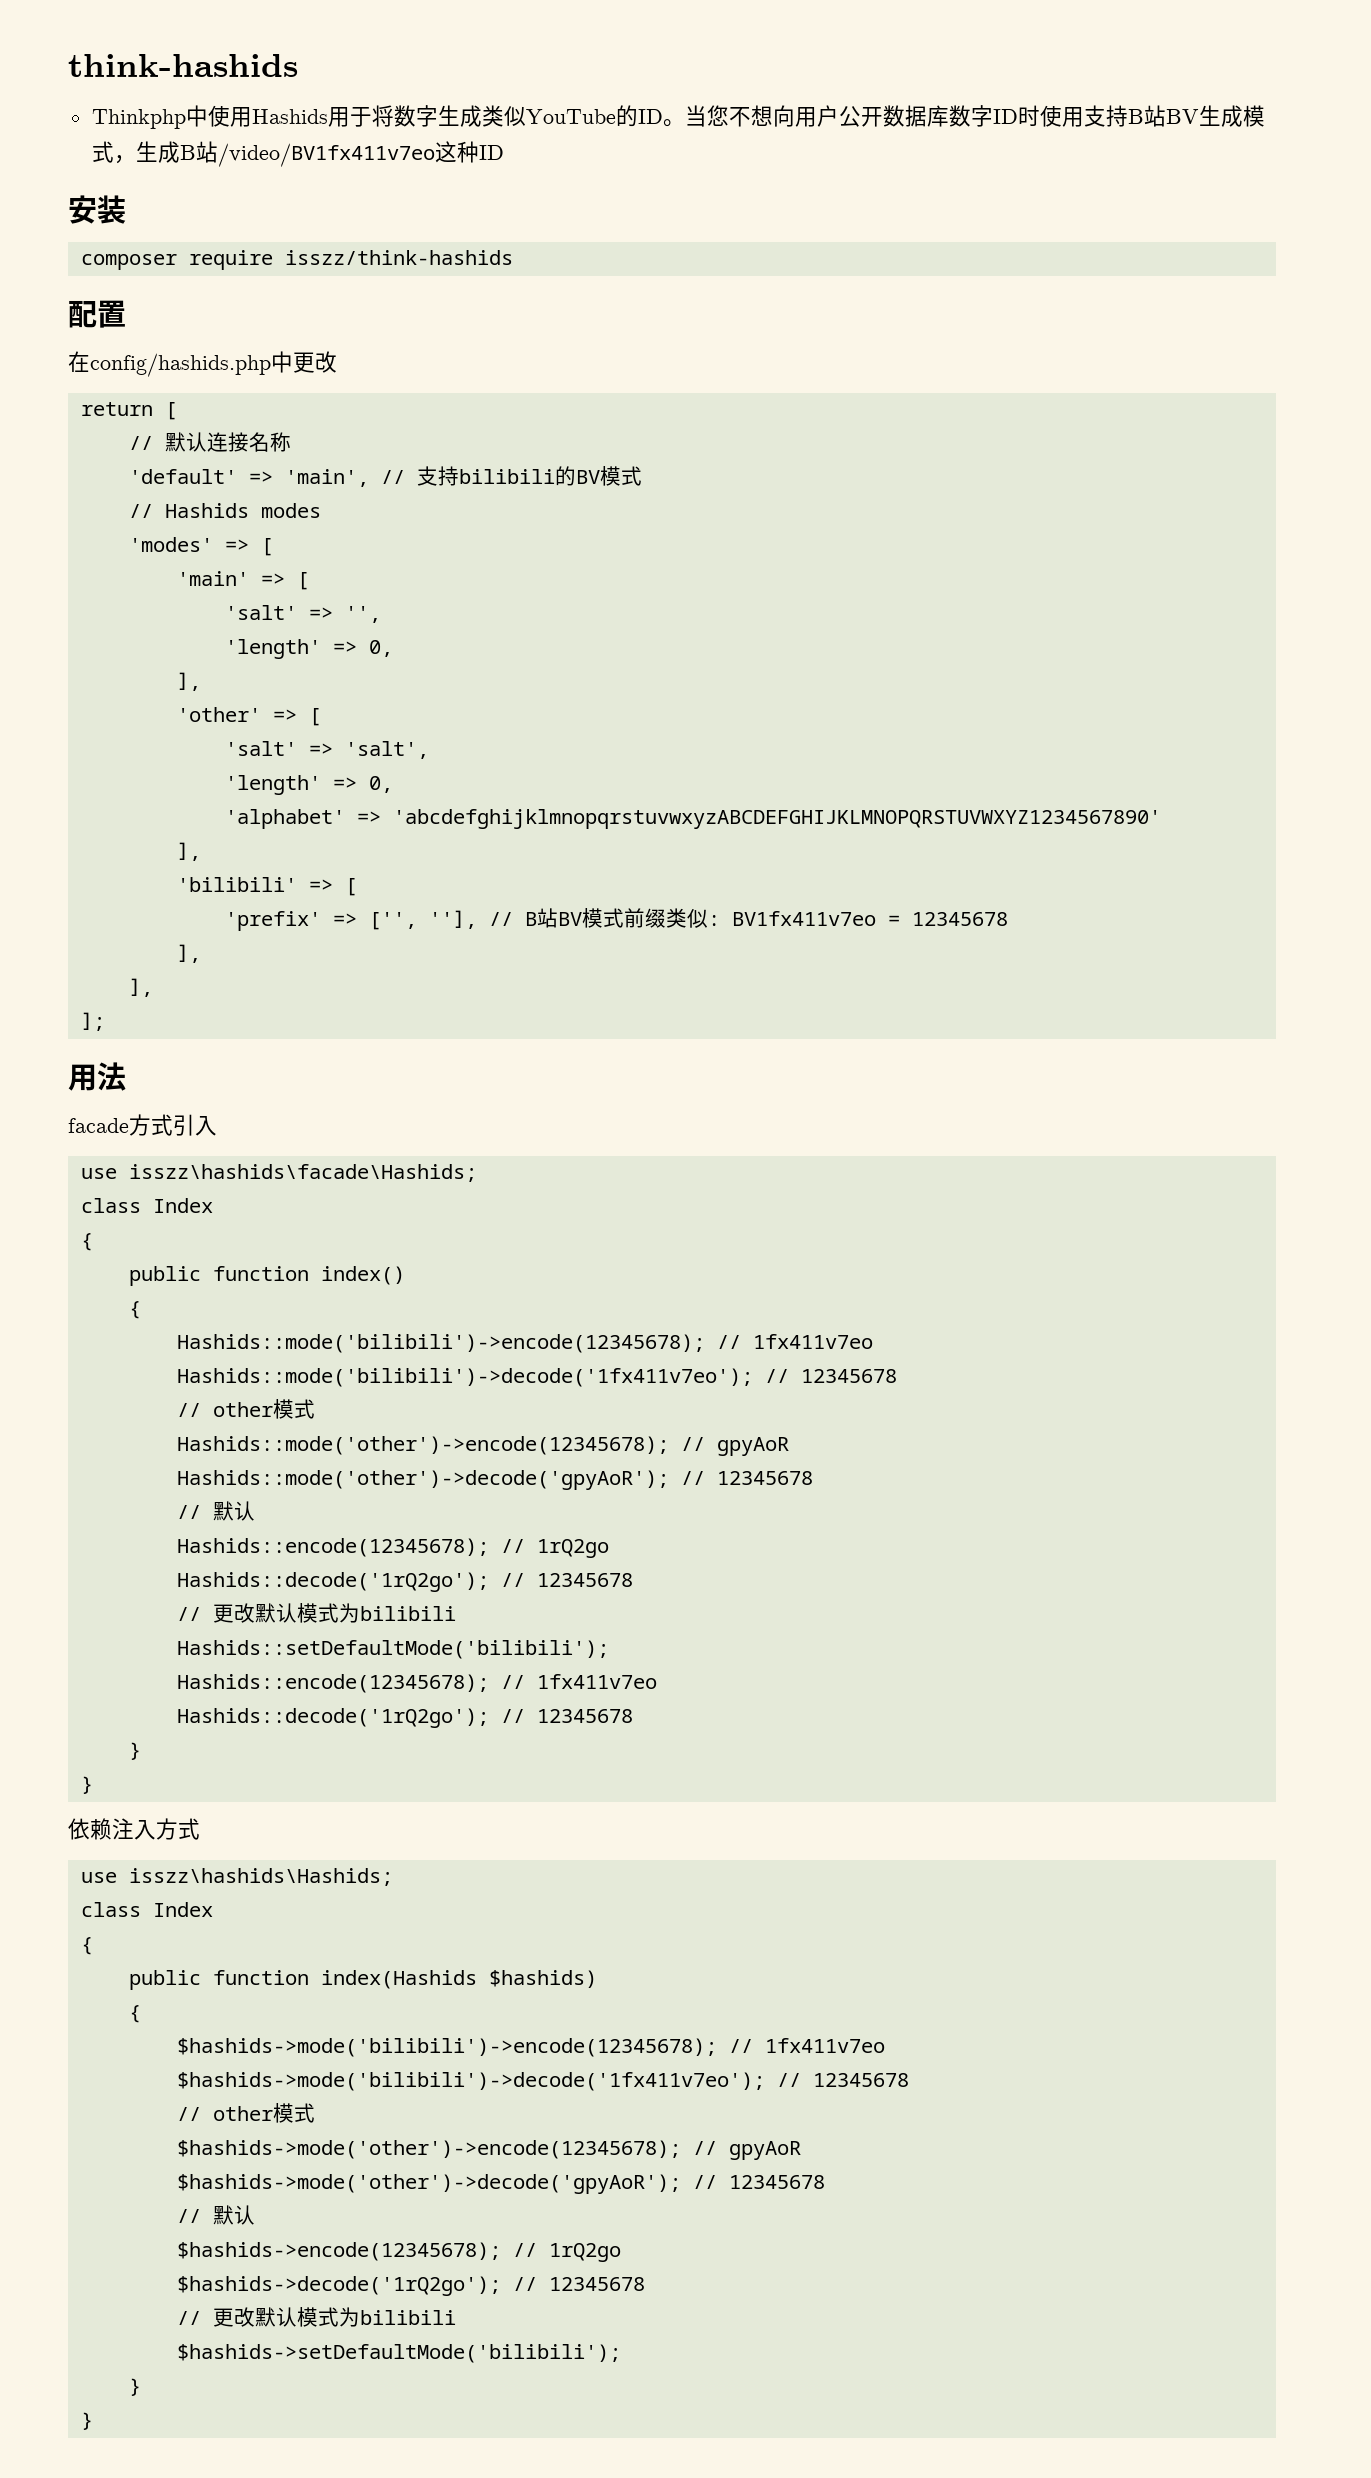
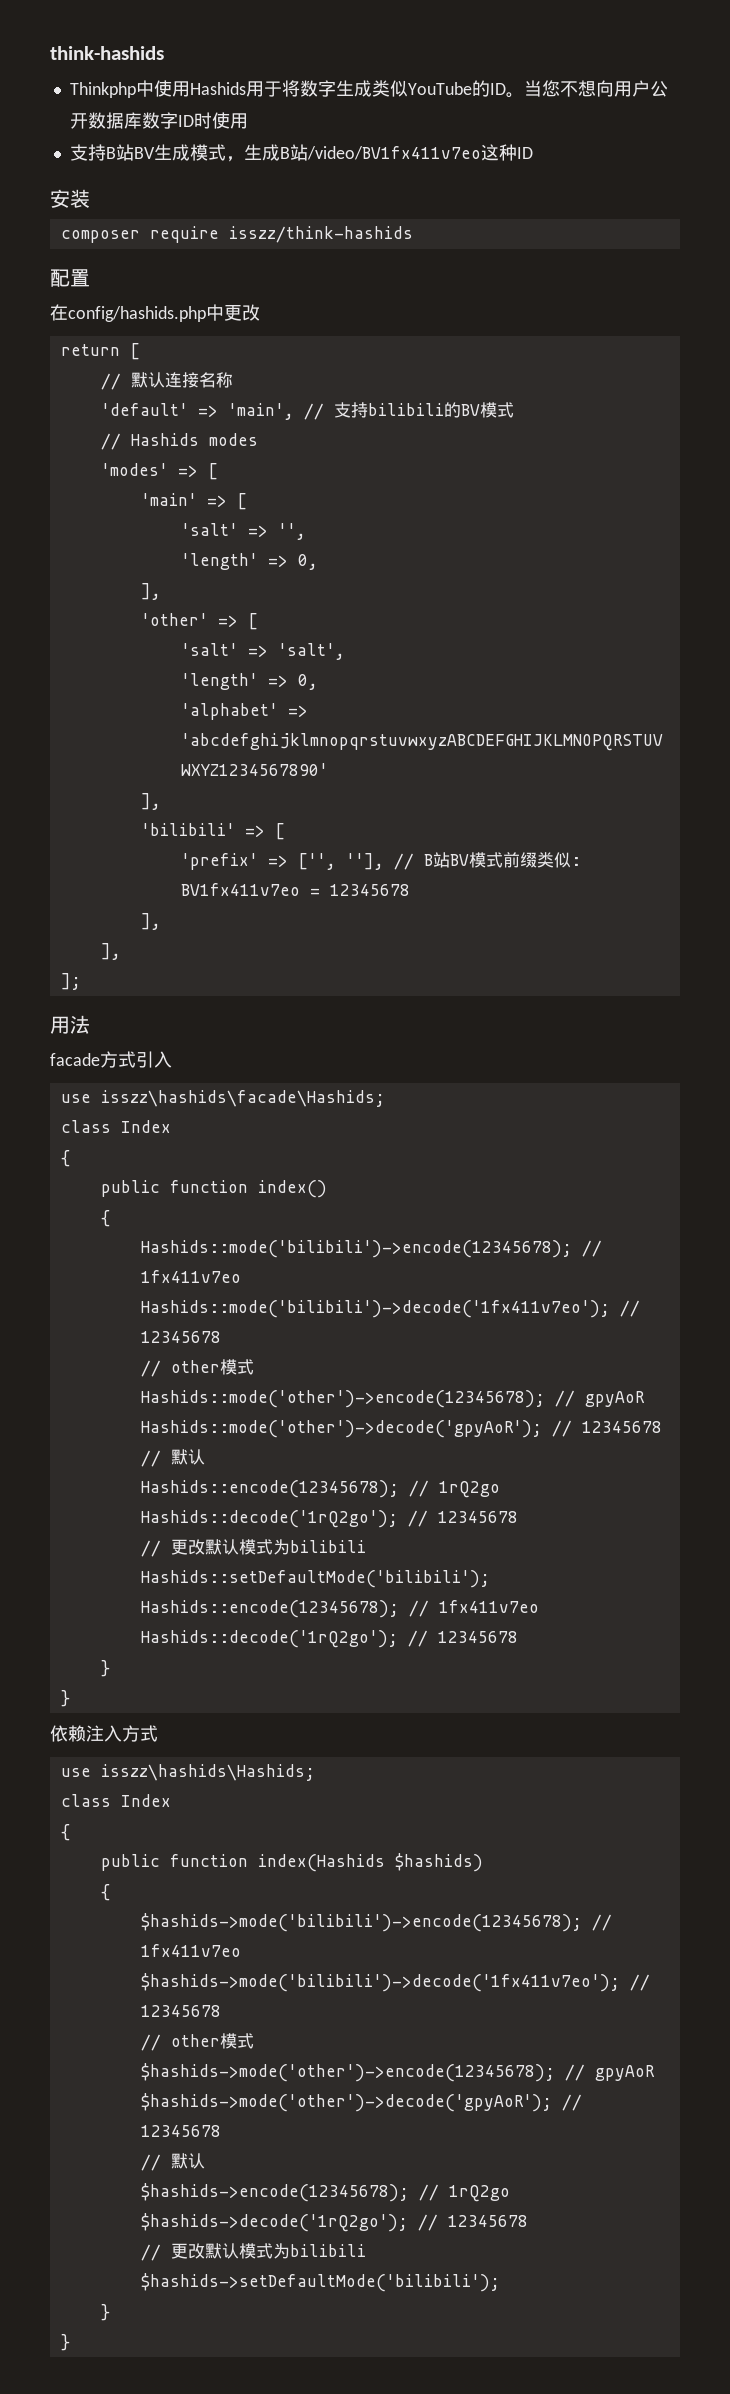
(1084, 117) none -> (248, 121) //

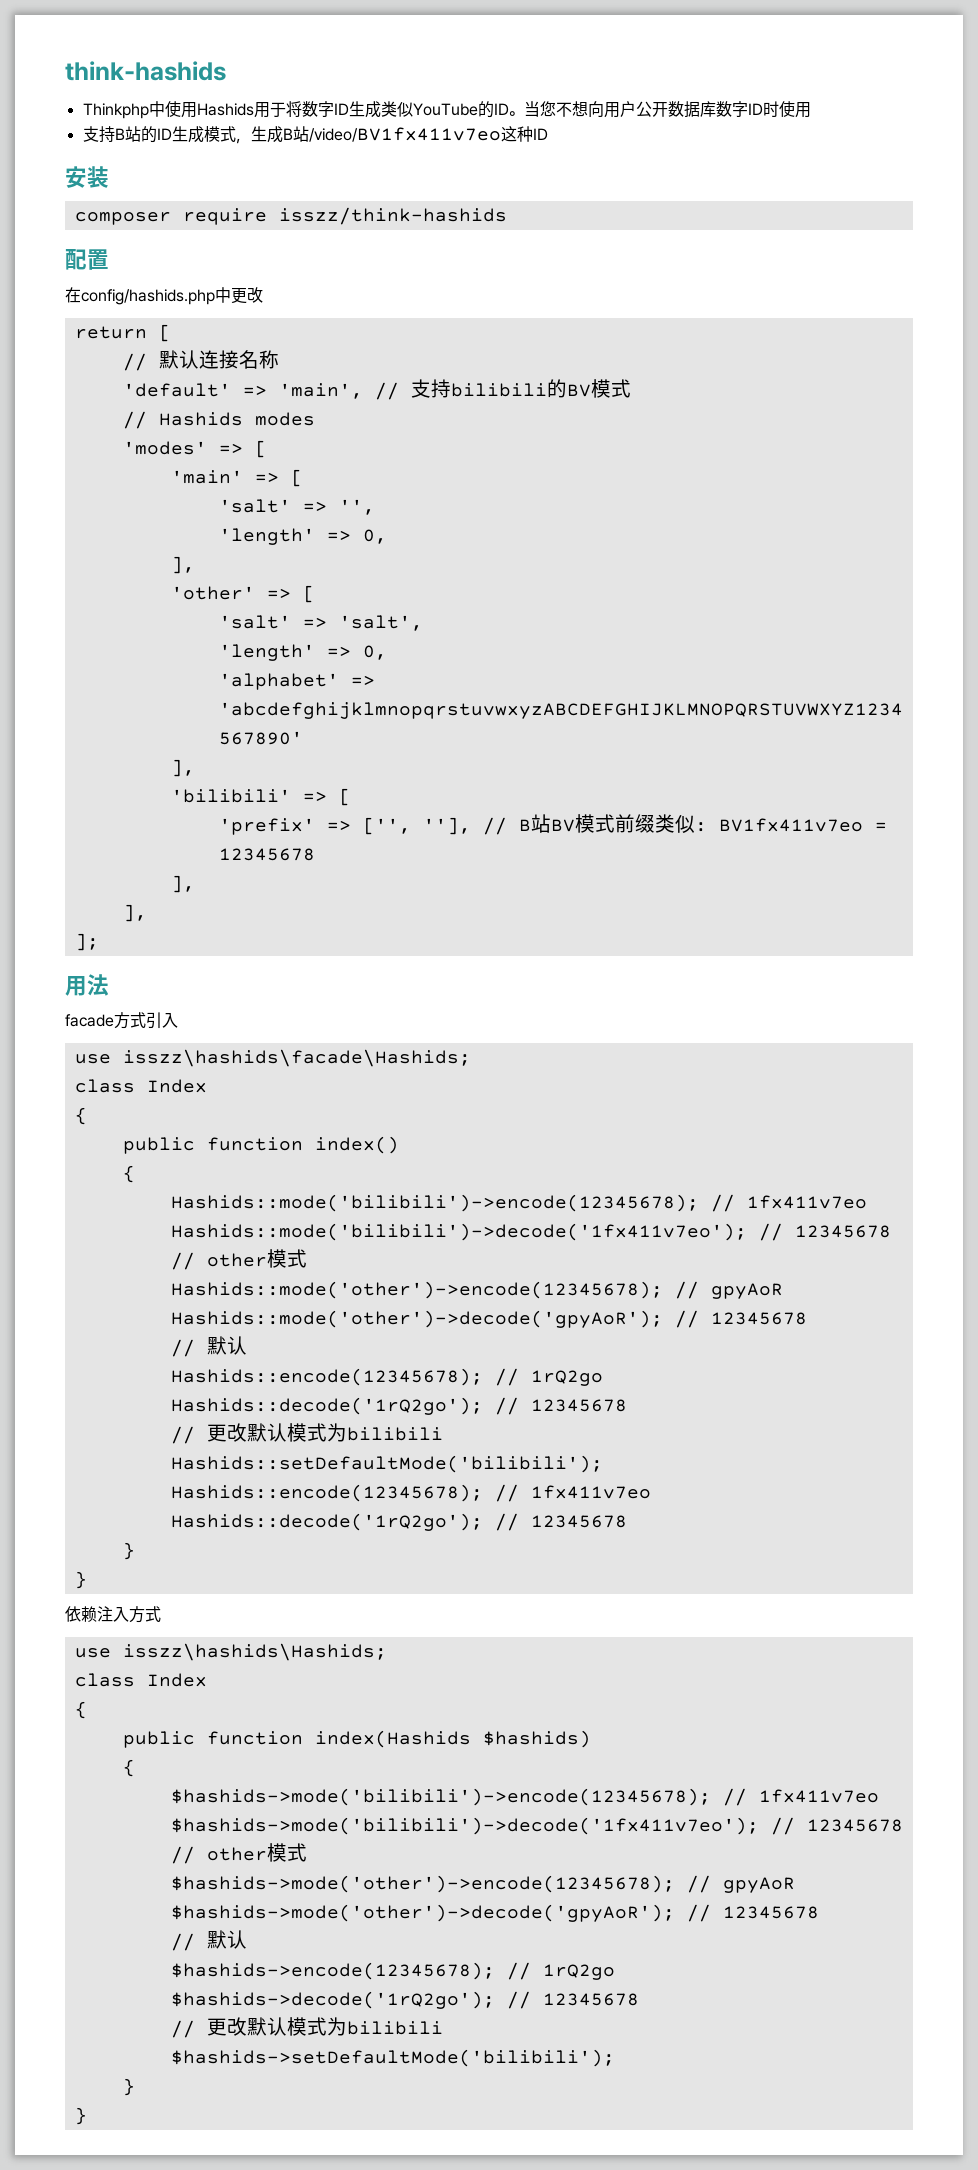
(336, 88) none -> [333,103,349,115] ID
[133,147,155,159] BV -> [140,126,172,143] 的ID

